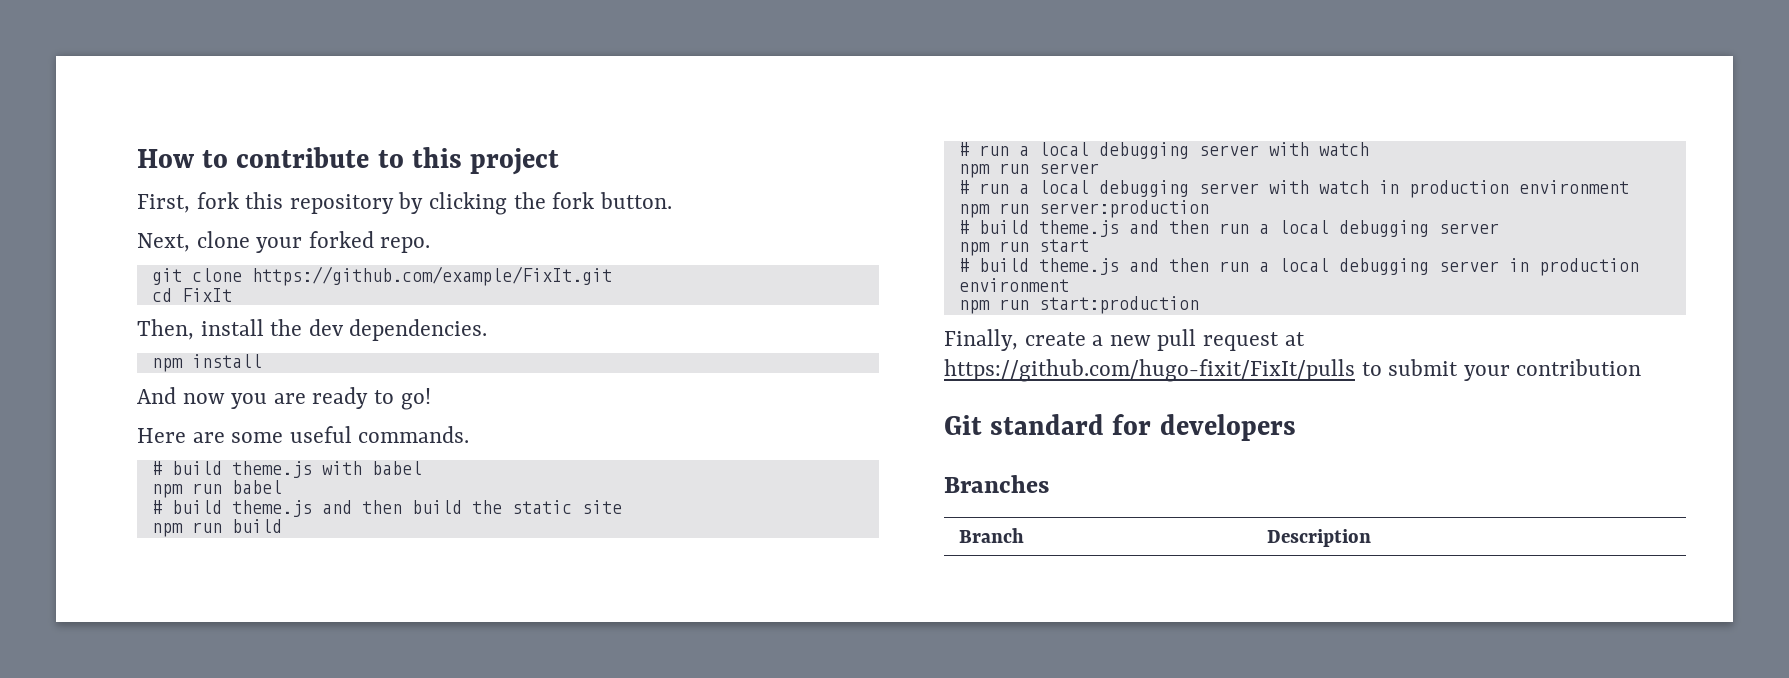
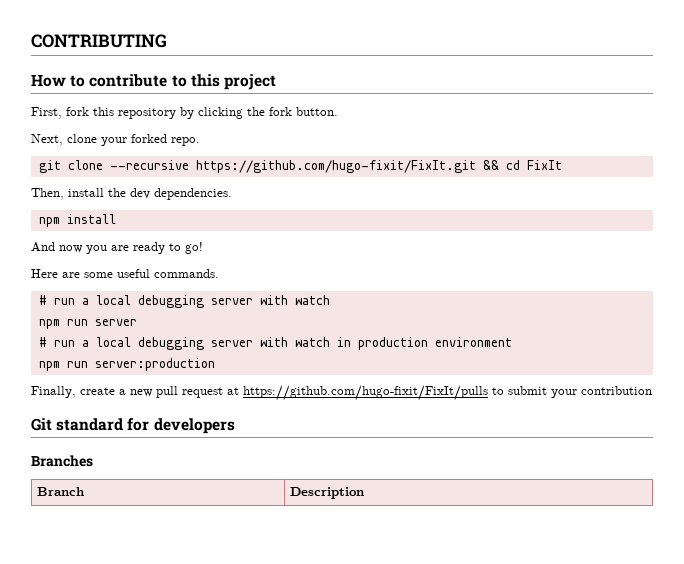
(137, 158) none -> [31,34,167,48] CONTRIBUTING //
[251,266,612,286] https://github.com/example/FixIt.git // -> [109,160,499,173] --recursive https://github.com/hugo-fixit/FixIt.git &&
[151,461,422,478] [151,480,282,498] [151,500,622,517] [151,519,282,537] // # build theme.js with babel // npm run babel // # build theme.js and then build the static site // npm run build -> (219, 273) none
[958,220,1499,237] [958,239,1089,256] [958,258,1639,276] [958,278,1069,292] [958,296,1199,314] // # build theme.js and then run a local debugging server // npm run start // # build theme.js and then run a local debugging server in production environment // npm run start:production -> (215, 364) none

